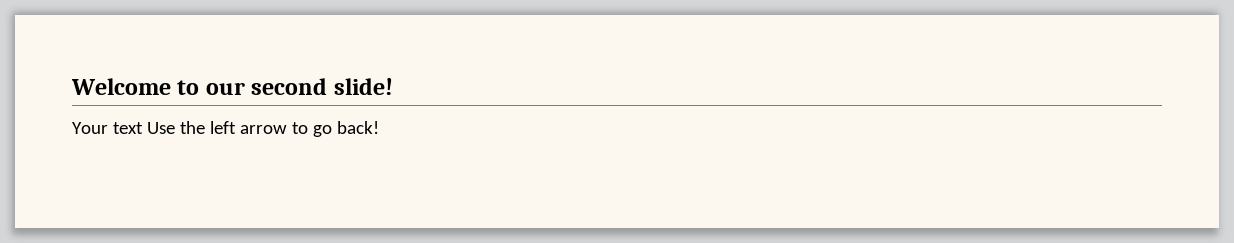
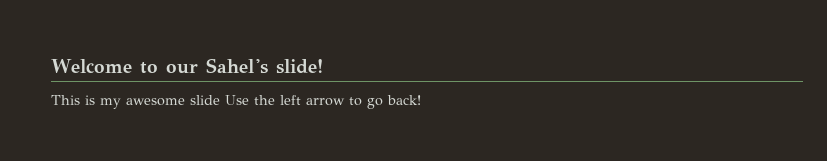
[251,78,328,95] second -> [205,58,268,74] Sahel's
[72,122,143,134] Your text -> [51,95,220,109] This is my awesome slide

